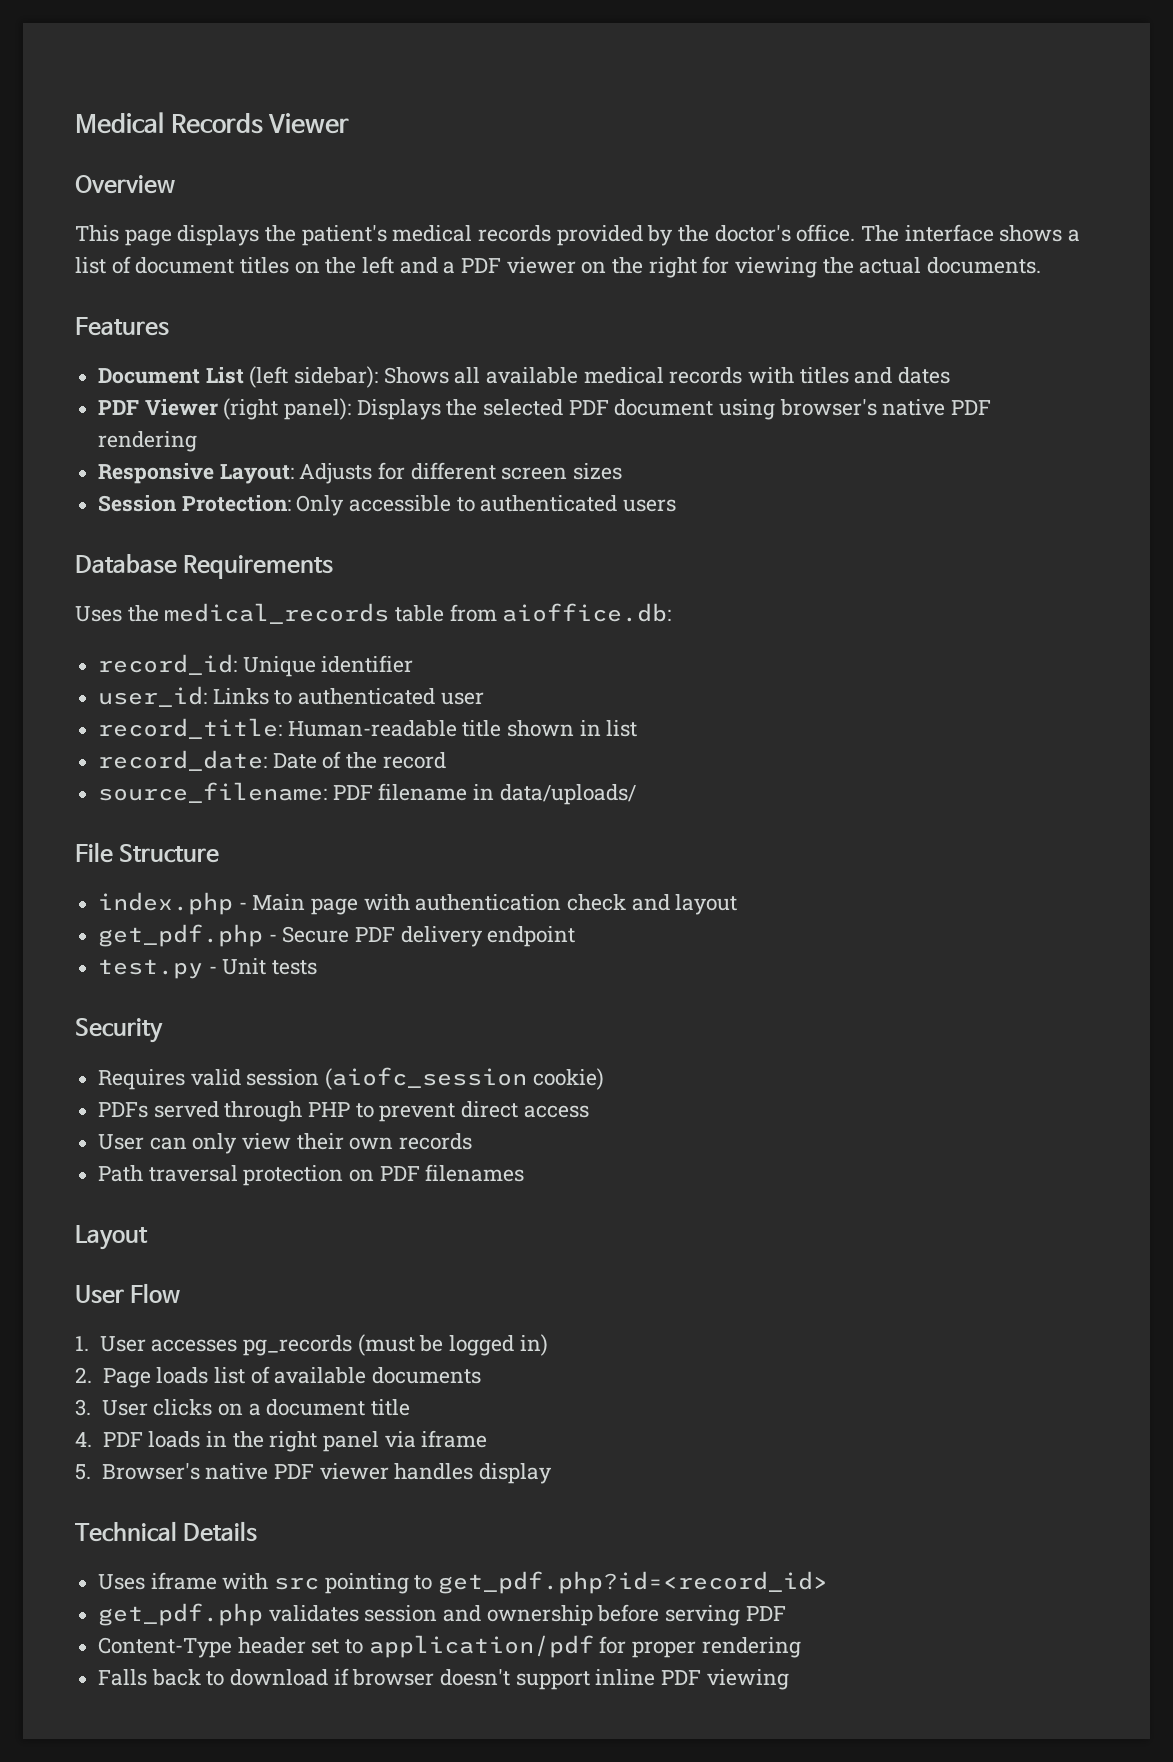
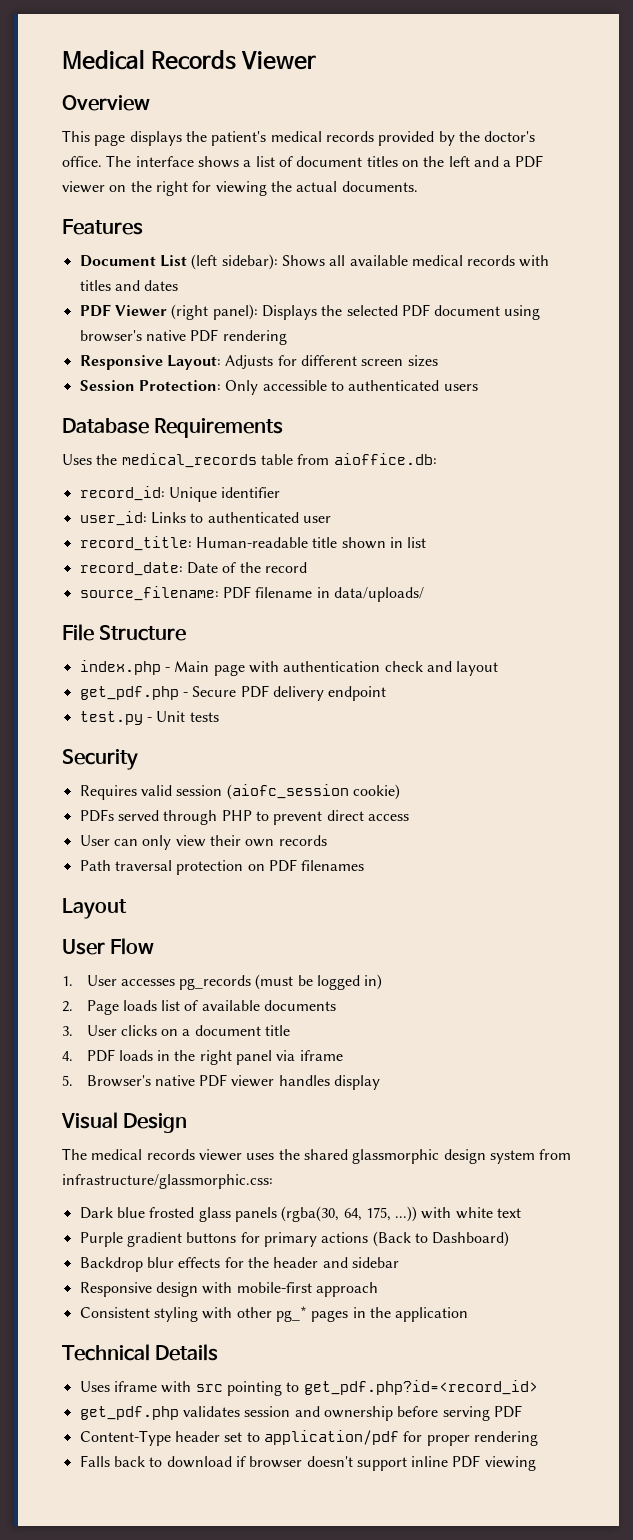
(552, 1473) none -> [61,1112,188,1133] [62,1148,572,1164] [62,1174,273,1189] [79,1206,522,1222] [79,1231,510,1247] [79,1257,399,1272] [79,1282,378,1297] [79,1306,469,1322] // Visual Design // The medical records viewer uses the shared glassmorphic design system from infrastructure/glassmorphic.css: // Dark blue frosted glass panels (rgba(30, 64, 175, ...)) with white text // Purple gradient buttons for primary actions (Back to Dashboard) // Backdrop blur effects for the header and sidebar // Responsive design with mobile-first approach // Consistent styling with other pg_* pages in the application

